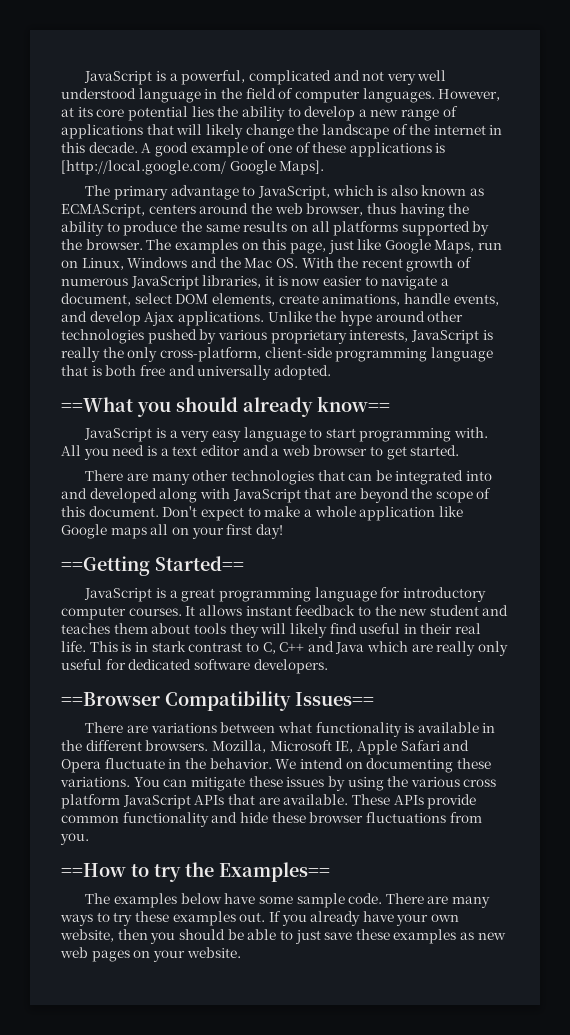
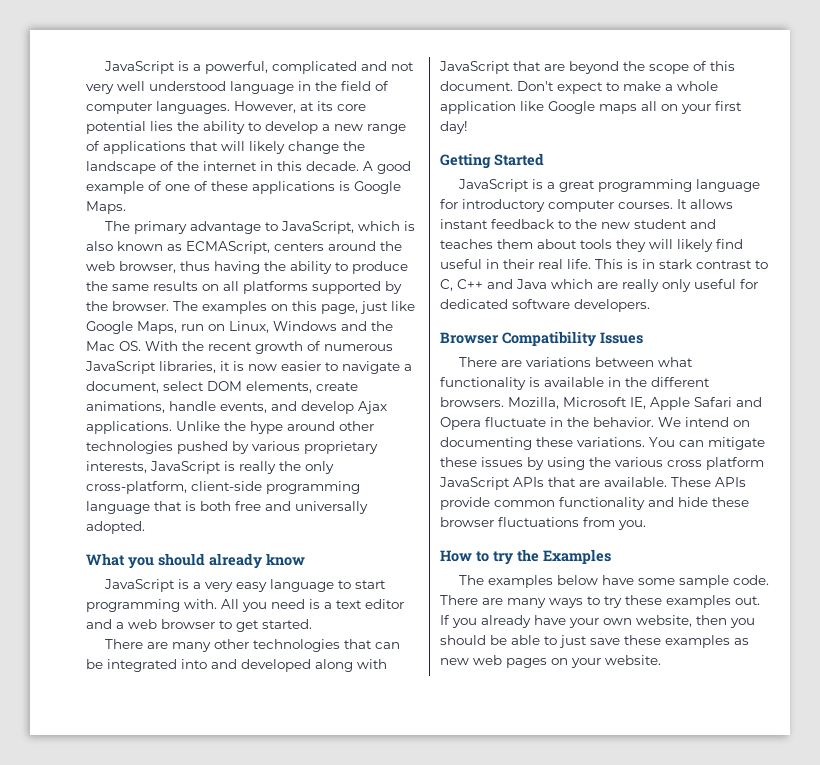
[61,160,325,175] [http://local.google.com/ Google Maps]. -> [354,181,401,194] [86,201,126,214] Google Maps.
[61,397,133,412] ==What -> [86,553,125,566] What
[317,396,390,412] know== -> [266,553,305,566] know
[61,556,244,576] ==Getting Started== -> [440,153,544,169] Getting Started
[61,691,374,711] ==Browser Compatibility Issues== -> [440,331,643,347] Browser Compatibility Issues
[61,863,126,877] ==How -> [440,550,472,562] How
[219,862,330,882] Examples== -> [543,549,611,564] Examples

